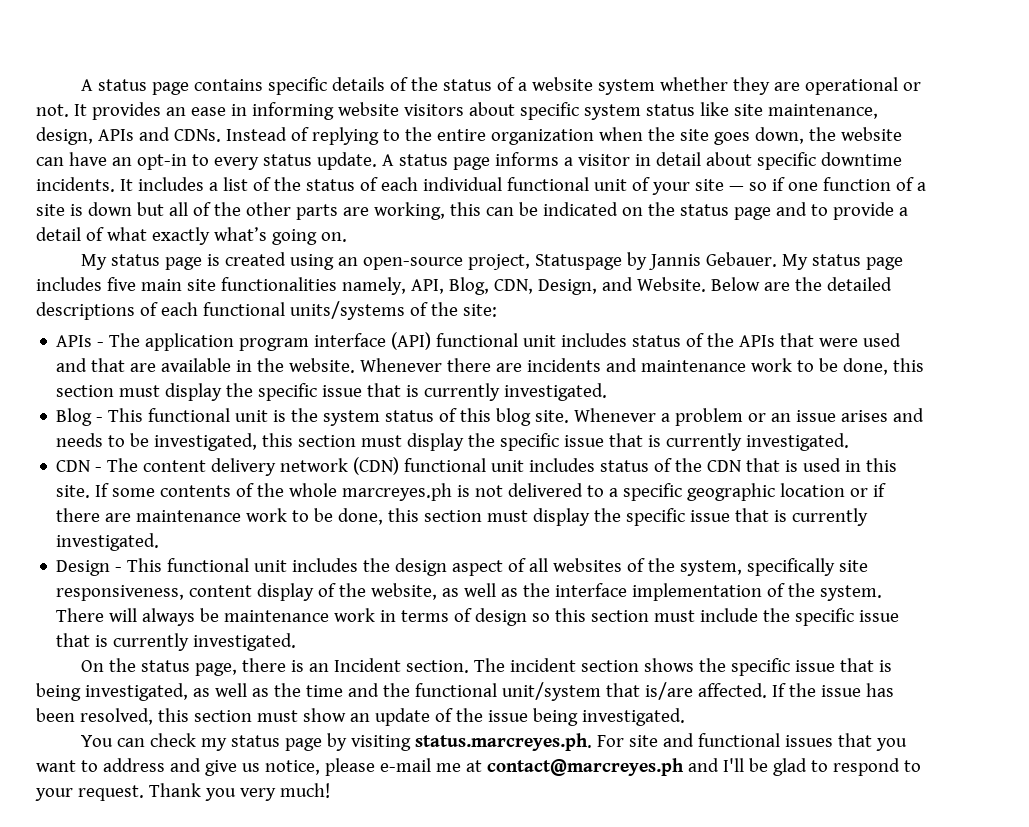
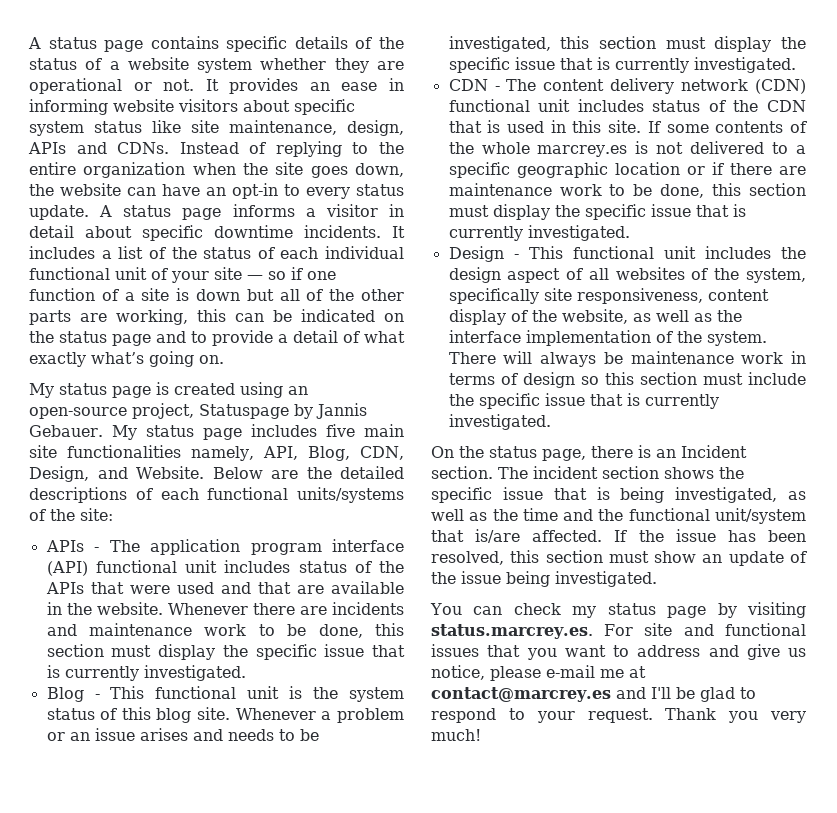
[342,483,453,501] marcreyes.ph -> [537,145,628,157] marcrey.es
[414,733,592,751] status.marcreyes.ph. -> [431,624,593,639] status.marcrey.es.
[486,758,684,776] contact@marcreyes.ph -> [431,687,611,702] contact@marcrey.es

